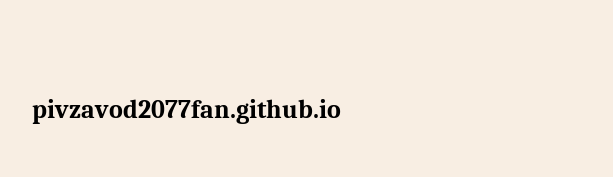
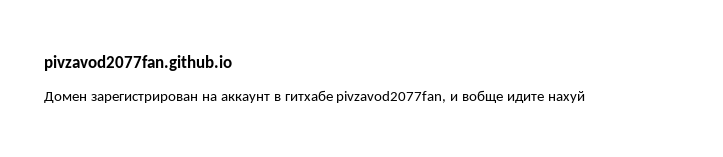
(341, 111) none -> [44,90,586,103] // Домен зарегистрирован на аккаунт в гитхабе pivzavod2077fan, и вобще идите нахуй

